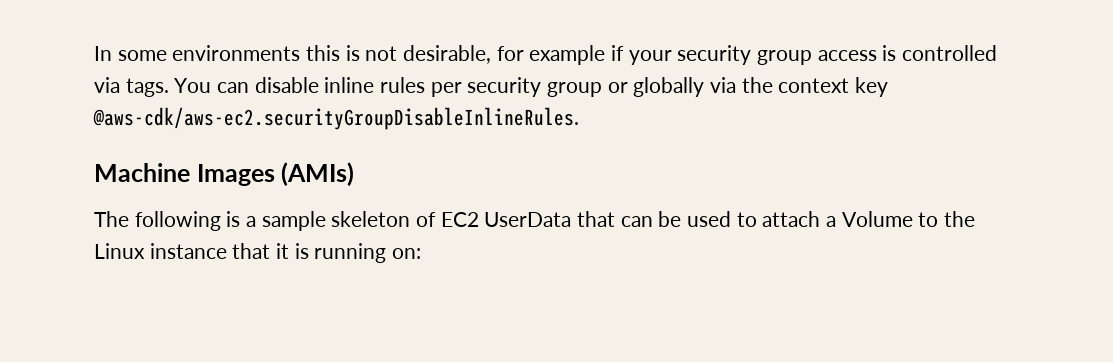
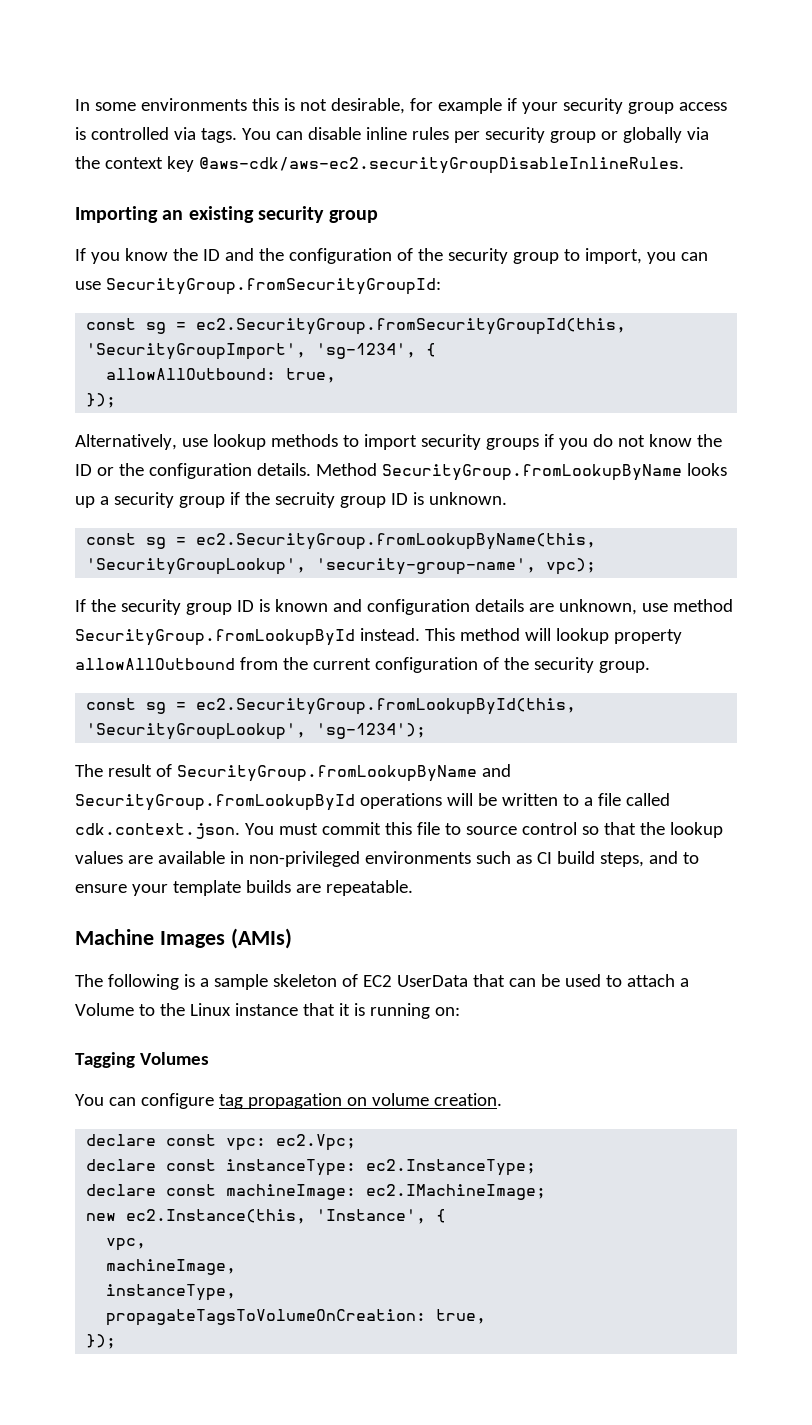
(579, 118) none -> [75,206,378,223] [75,248,708,264] [75,278,441,295] [86,318,627,335] [86,343,437,360] [106,368,337,383] [86,393,117,408] [75,434,722,450] [75,463,727,481] [75,492,507,508] [86,533,597,550] [86,558,597,575] [75,599,733,615] [75,628,682,646] [75,657,650,673] [86,698,577,715] [86,723,427,740] [75,764,511,782] [75,793,670,811] [75,822,723,839] [75,851,699,867] [75,880,413,896] // Importing an existing security group // If you know the ID and the configuration of the security group to import, you can use SecurityGroup.fromSecurityGroupId: // const sg = ec2.SecurityGroup.fromSecurityGroupId(this, 'SecurityGroupImport', 'sg-1234', { // allowAllOutbound: true, // }); // Alternatively, use lookup methods to import security groups if you do not know the ID or the configuration details. Method SecurityGroup.fromLookupByName looks up a security group if the secruity group ID is unknown. // const sg = ec2.SecurityGroup.fromLookupByName(this, 'SecurityGroupLookup', 'security-group-name', vpc); // If the security group ID is known and configuration details are unknown, use method SecurityGroup.fromLookupById instead. This method will lookup property allowAllOutbound from the current configuration of the security group. // const sg = ec2.SecurityGroup.fromLookupById(this, 'SecurityGroupLookup', 'sg-1234'); // The result of SecurityGroup.fromLookupByName and SecurityGroup.fromLookupById operations will be written to a file called cdk.context.json. You must commit this file to source control so that the lookup values are available in non-privileged environments such as CI build steps, and to ensure your template builds are repeatable.
(422, 253) none -> [75,1052,209,1068] [75,1093,502,1109] [86,1134,357,1151] [86,1159,537,1176] [86,1184,547,1200] [86,1209,447,1224] [106,1238,147,1251] [106,1259,237,1275] [106,1284,237,1301] [106,1309,487,1326] [86,1334,117,1349] // Tagging Volumes // You can configure tag propagation on volume creation. // declare const vpc: ec2.Vpc; // declare const instanceType: ec2.InstanceType; // declare const machineImage: ec2.IMachineImage; // new ec2.Instance(this, 'Instance', { // vpc, // machineImage, // instanceType, // propagateTagsToVolumeOnCreation: true, // });

